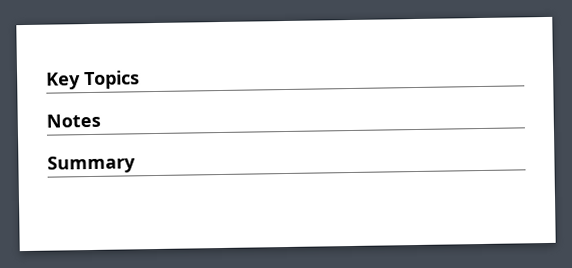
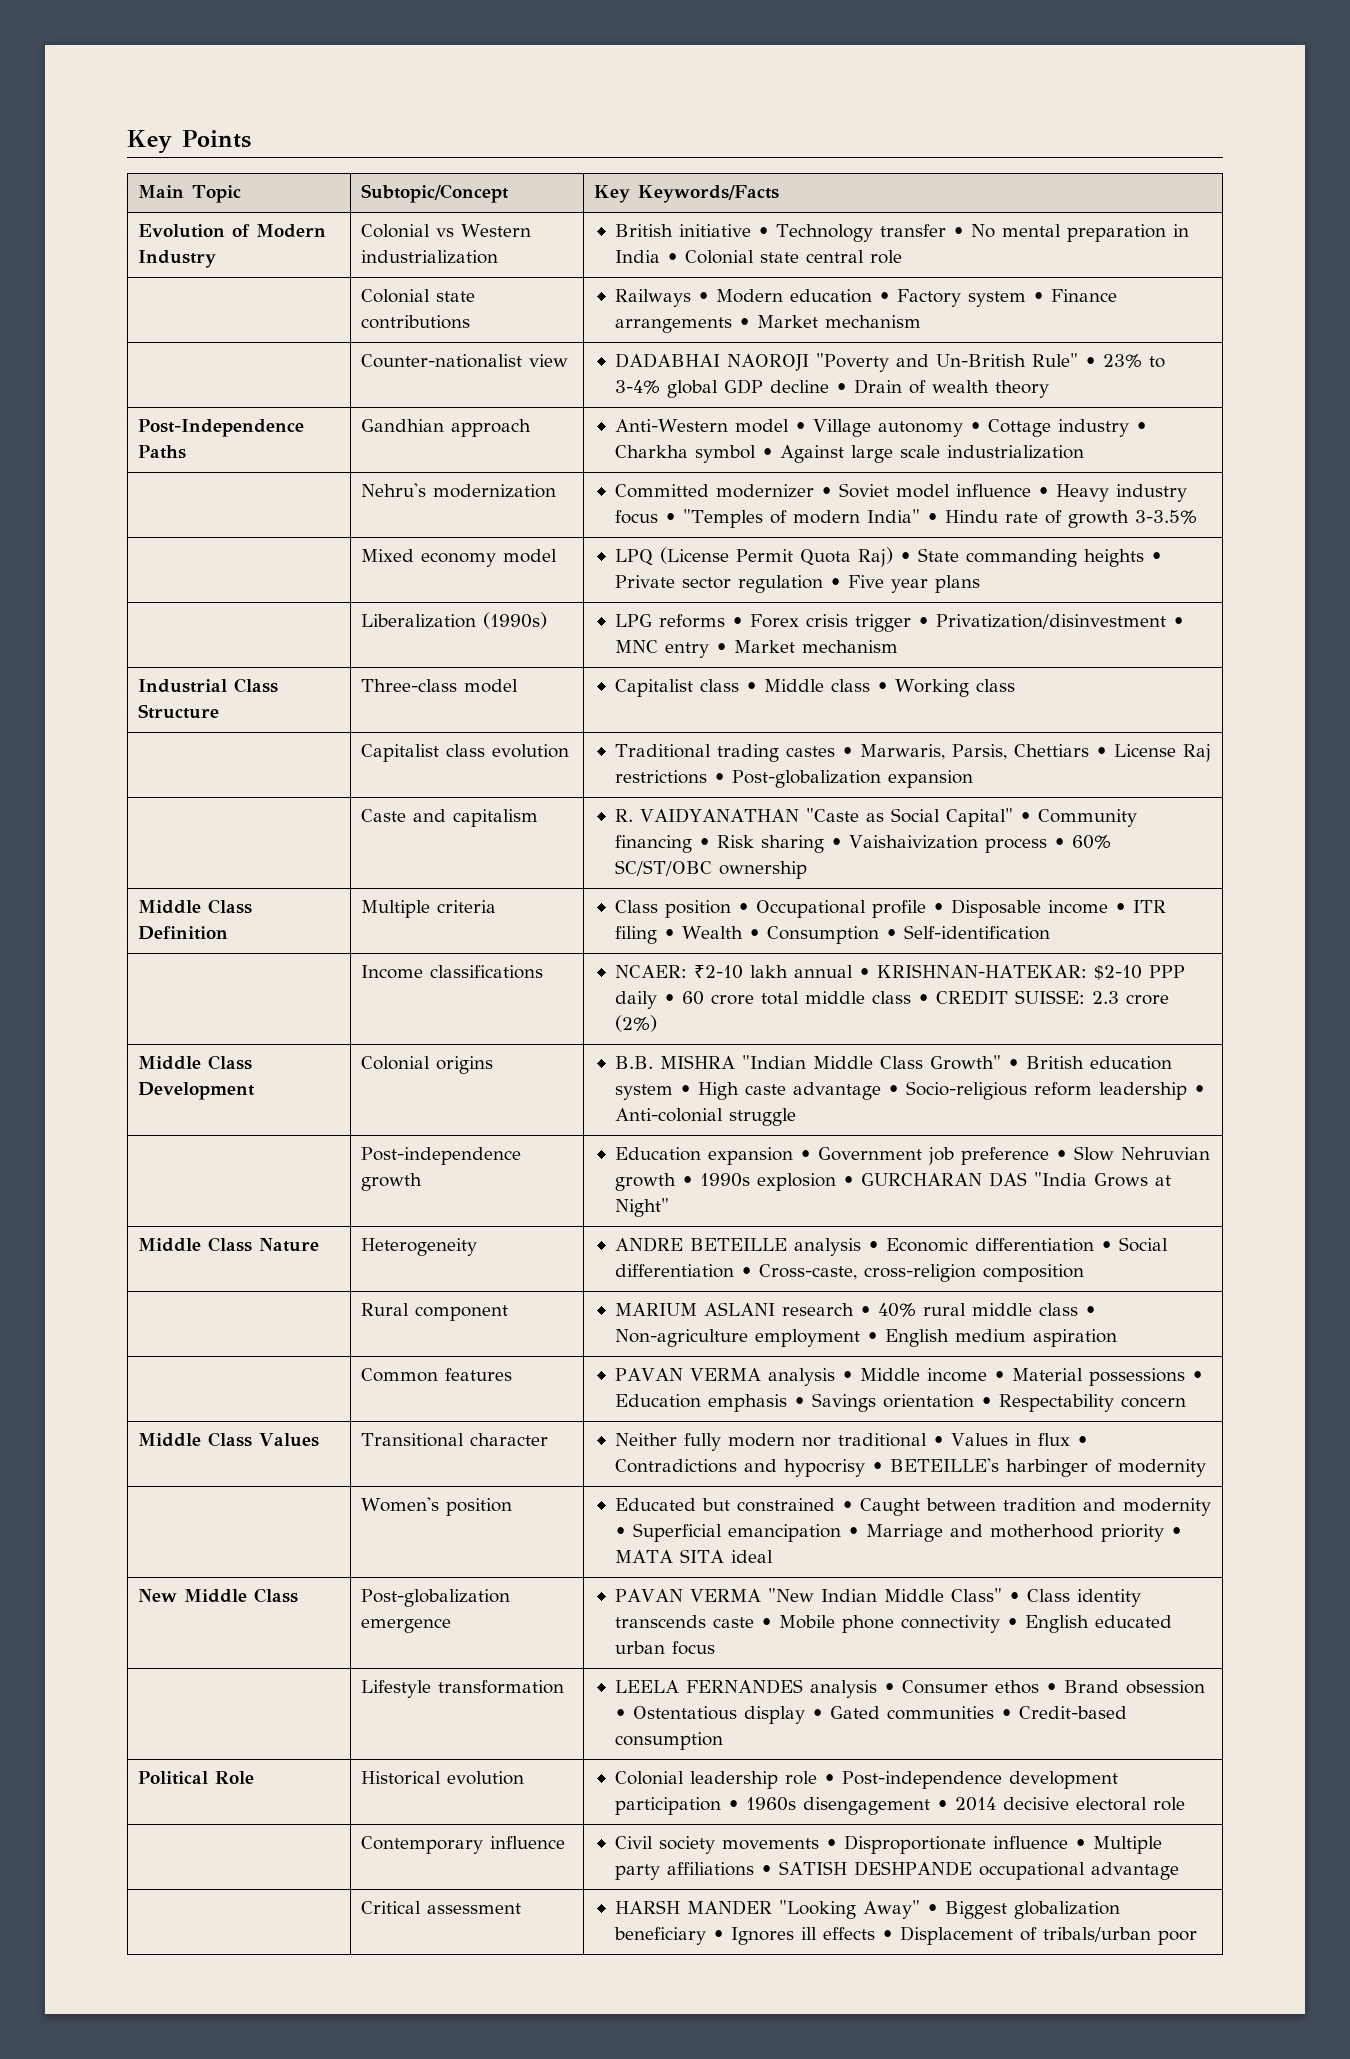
[46,70,140,90] [46,113,101,128] [47,155,136,174] Key Topics // Notes // Summary -> [127,130,251,154] [137,185,241,203] [360,184,509,203] [593,185,779,203] [137,224,326,238] [137,250,216,268] [360,224,531,238] [360,250,498,264] [614,224,1189,242] [614,250,902,264] [360,289,475,303] [360,315,470,329] [614,289,1117,307] [614,315,921,333] [360,354,568,368] [614,353,1165,372] [614,379,1049,398] [137,419,304,437] [137,445,186,459] [360,419,531,437] [614,419,1147,437] [614,445,1084,463] [360,483,556,498] [614,483,1187,502] [614,509,1197,528] [360,549,557,567] [614,547,1162,567] [614,575,980,593] [360,612,547,629] [614,614,1184,632] [614,640,898,658] [137,678,278,693] [137,704,219,719] [360,679,518,693] [614,679,1015,697] [360,744,569,762] [614,744,1211,762] [614,770,973,788] [360,809,538,827] [614,808,1137,827] [614,835,1111,853] [614,860,807,879] [137,899,252,914] [137,926,228,940] [360,900,496,918] [614,899,1166,918] [614,925,1050,944] [360,965,543,979] [614,964,1185,980] [614,990,1169,1009] [614,1015,657,1032] [137,1055,252,1070] [137,1082,255,1100] [360,1056,493,1074] [614,1055,1172,1070] [614,1081,1205,1100] [614,1108,796,1126] [360,1147,521,1165] [360,1173,422,1191] [614,1146,1210,1165] [614,1172,1171,1191] [614,1198,669,1217] [137,1237,319,1252] [360,1238,477,1256] [614,1237,1168,1256] [614,1264,1084,1282] [360,1303,508,1321] [614,1302,1096,1317] [614,1329,1117,1347] [360,1368,512,1382] [614,1368,1203,1386] [614,1393,1186,1412] [137,1432,319,1447] [360,1433,548,1447] [614,1433,1088,1451] [614,1458,1206,1477] [360,1497,512,1516] [614,1498,1211,1516] [614,1523,1182,1542] [614,1549,773,1563] [137,1588,298,1603] [360,1589,510,1607] [360,1618,451,1633] [614,1588,1141,1607] [614,1615,1172,1633] [614,1641,715,1655] [360,1680,564,1698] [614,1679,1205,1698] [614,1706,1127,1724] [614,1732,723,1750] [137,1771,254,1785] [360,1771,524,1785] [614,1771,1118,1789] [614,1797,1185,1815] [360,1836,565,1854] [614,1835,1162,1854] [614,1861,1179,1880] [360,1901,521,1914] [614,1900,1120,1919] [613,1926,1197,1945] Key Points // Main Topic | Subtopic/Concept | Key Keywords/Facts // Evolution of Modern Industry | Colonial vs Western industrialization | British initiative • Technology transfer • No mental preparation in India • Colonial state central role // | Colonial state contributions | Railways • Modern education • Factory system • Finance arrangements • Market mechanism // | Counter-nationalist view | DADABHAI NAOROJI "Poverty and Un-British Rule" • 23% to 3-4% global GDP decline • Drain of wealth theory // Post-Independence Paths | Gandhian approach | Anti-Western model • Village autonomy • Cottage industry • Charkha symbol • Against large scale industrialization // | Nehru's modernization | Committed modernizer • Soviet model influence • Heavy industry focus • "Temples of modern India" • Hindu rate of growth 3-3.5% // | Mixed economy model | LPQ (License Permit Quota Raj) • State commanding heights • Private sector regulation • Five year plans // | Liberalization (1990s) | LPG reforms • Forex crisis trigger • Privatization/disinvestment • MNC entry • Market mechanism // Industrial Class Structure | Three-class model | Capitalist class • Middle class • Working class // | Capitalist class evolution | Traditional trading castes • Marwaris, Parsis, Chettiars • License Raj restrictions • Post-globalization expansion // | Caste and capitalism | R. VAIDYANATHAN "Caste as Social Capital" • Community financing • Risk sharing • Vaishaivization process • 60% SC/ST/OBC ownership // Middle Class Definition | Multiple criteria | Class position • Occupational profile • Disposable income • ITR filing • Wealth • Consumption • Self-identification // | Income classifications | NCAER: ₹2-10 lakh annual • KRISHNAN-HATEKAR: $2-10 PPP daily • 60 crore total middle class • CREDIT SUISSE: 2.3 crore (2%) // Middle Class Development | Colonial origins | B.B. MISHRA "Indian Middle Class Growth" • British education system • High caste advantage • Socio-religious reform leadership • Anti-colonial struggle // | Post-independence growth | Education expansion • Government job preference • Slow Nehruvian growth • 1990s explosion • GURCHARAN DAS "India Grows at Night" // Middle Class Nature | Heterogeneity | ANDRE BETEILLE analysis • Economic differentiation • Social differentiation • Cross-caste, cross-religion composition // | Rural component | MARIUM ASLANI research • 40% rural middle class • Non-agriculture employment • English medium aspiration // | Common features | PAVAN VERMA analysis • Middle income • Material possessions • Education emphasis • Savings orientation • Respectability concern // Middle Class Values | Transitional character | Neither fully modern nor traditional • Values in flux • Contradictions and hypocrisy • BETEILLE's harbinger of modernity // | Women's position | Educated but constrained • Caught between tradition and modernity • Superficial emancipation • Marriage and motherhood priority • MATA SITA ideal // New Middle Class | Post-globalization emergence | PAVAN VERMA "New Indian Middle Class" • Class identity transcends caste • Mobile phone connectivity • English educated urban focus // | Lifestyle transformation | LEELA FERNANDES analysis • Consumer ethos • Brand obsession • Ostentatious display • Gated communities • Credit-based consumption // Political Role | Historical evolution | Colonial leadership role • Post-independence development participation • 1960s disengagement • 2014 decisive electoral role // | Contemporary influence | Civil society movements • Disproportionate influence • Multiple party affiliations • SATISH DESHPANDE occupational advantage // | Critical assessment | HARSH MANDER "Looking Away" • Biggest globalization beneficiary • Ignores ill effects • Displacement of tribals/urban poor

